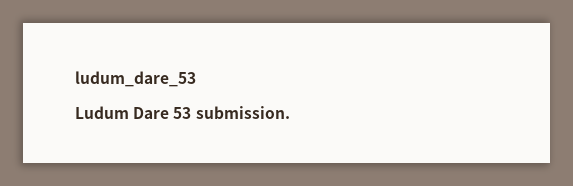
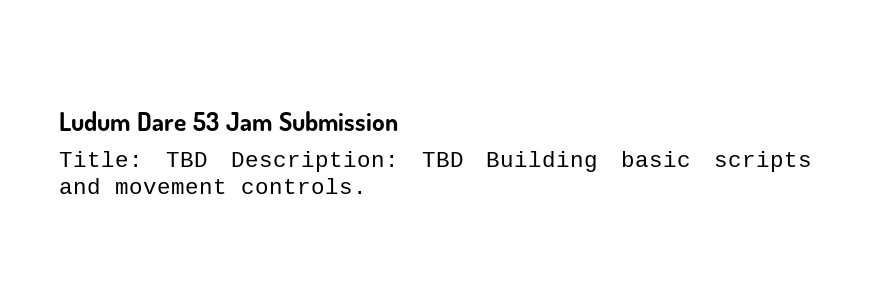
[75,71,196,87] ludum_dare_53 // -> (59, 121) none
[195,106,290,119] submission. -> [225,111,398,131] [59,151,812,172] [59,178,367,194] Jam Submission // Title: TBD Description: TBD Building basic scripts and movement controls.

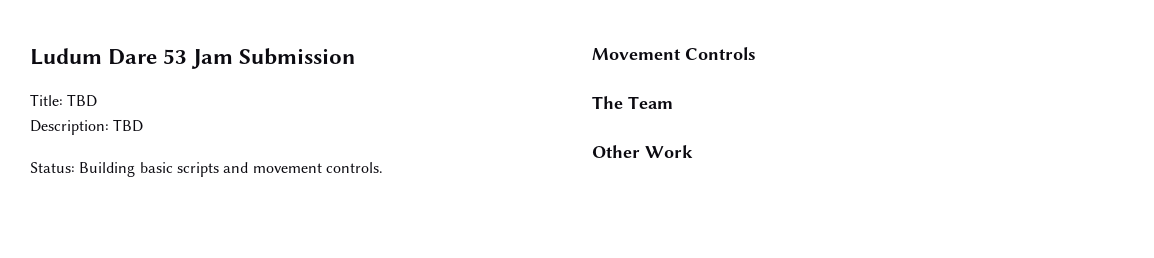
(208, 159) none -> (98, 100) //
(464, 159) none -> [30,162,75,173] // Status:
(367, 186) none -> [592,47,756,60] [592,96,673,109] [592,145,693,158] // Movement Controls // The Team // Other Work

